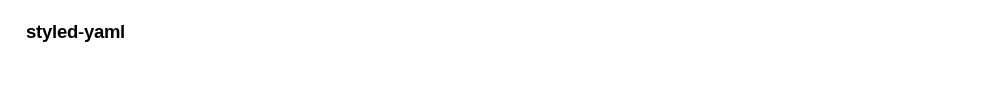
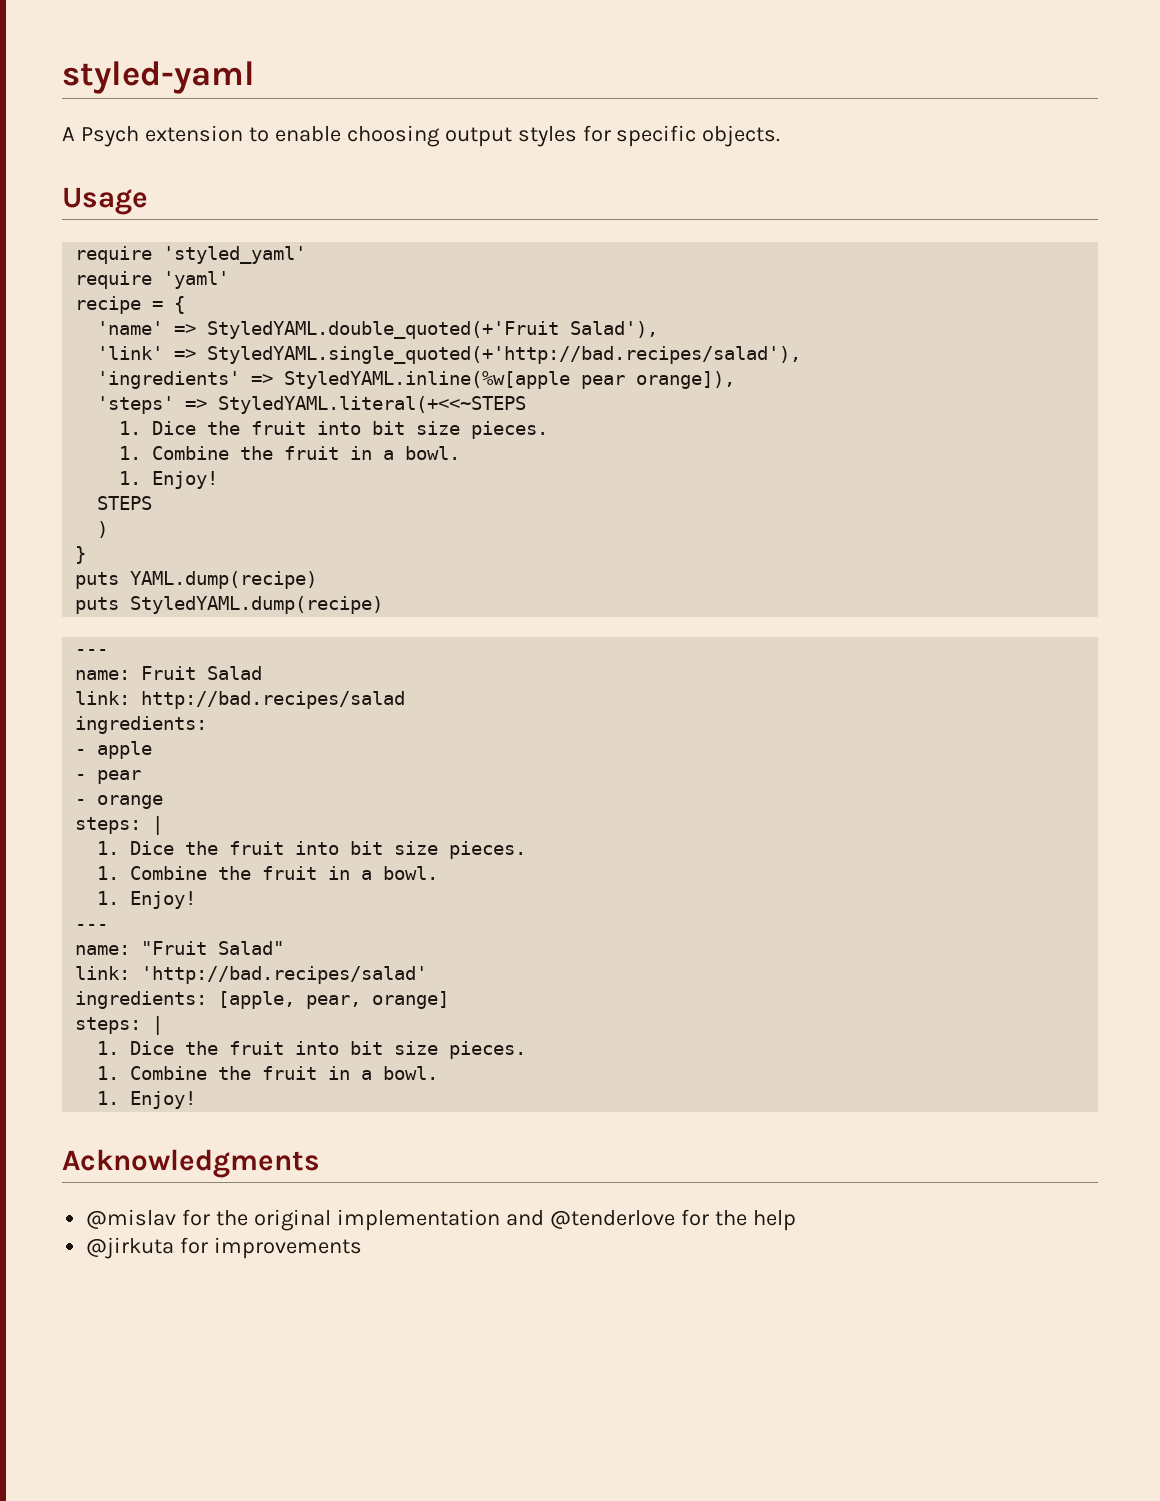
(125, 33) none -> [62,125,781,147] [62,187,148,215] [75,246,307,264] [75,271,230,289] [75,296,186,314] [97,321,659,339] [97,346,802,364] [97,371,736,389] [97,396,527,414] [119,421,549,439] [119,446,461,460] [119,471,219,489] [97,496,153,510] [97,521,109,538] [75,546,87,564] [75,571,318,589] [75,596,384,614] [75,649,109,655] [75,666,263,680] [75,691,406,709] [75,716,208,734] [75,741,153,759] [75,770,142,784] [75,795,164,809] [75,816,164,835] [97,841,527,859] [97,866,439,880] [97,891,197,909] [75,924,109,930] [75,941,285,955] [75,966,428,984] [75,991,450,1009] [75,1016,164,1035] [97,1041,527,1059] [97,1066,439,1080] [97,1091,197,1109] [62,1149,320,1178] [86,1209,796,1231] [86,1237,363,1259] // A Psych extension to enable choosing output styles for specific objects. // Usage // require 'styled_yaml' // require 'yaml' // recipe = { // 'name' => StyledYAML.double_quoted(+'Fruit Salad'), // 'link' => StyledYAML.single_quoted(+'http://bad.recipes/salad'), // 'ingredients' => StyledYAML.inline(%w[apple pear orange]), // 'steps' => StyledYAML.literal(+<<~STEPS // 1. Dice the fruit into bit size pieces. // 1. Combine the fruit in a bowl. // 1. Enjoy! // STEPS // ) // } // puts YAML.dump(recipe) // puts StyledYAML.dump(recipe) // --- // name: Fruit Salad // link: http://bad.recipes/salad // ingredients: // - apple // - pear // - orange // steps: | // 1. Dice the fruit into bit size pieces. // 1. Combine the fruit in a bowl. // 1. Enjoy! // --- // name: "Fruit Salad" // link: 'http://bad.recipes/salad' // ingredients: [apple, pear, orange] // steps: | // 1. Dice the fruit into bit size pieces. // 1. Combine the fruit in a bowl. // 1. Enjoy! // Acknowledgments // @mislav for the original implementation and @tenderlove for the help // @jirkuta for improvements

